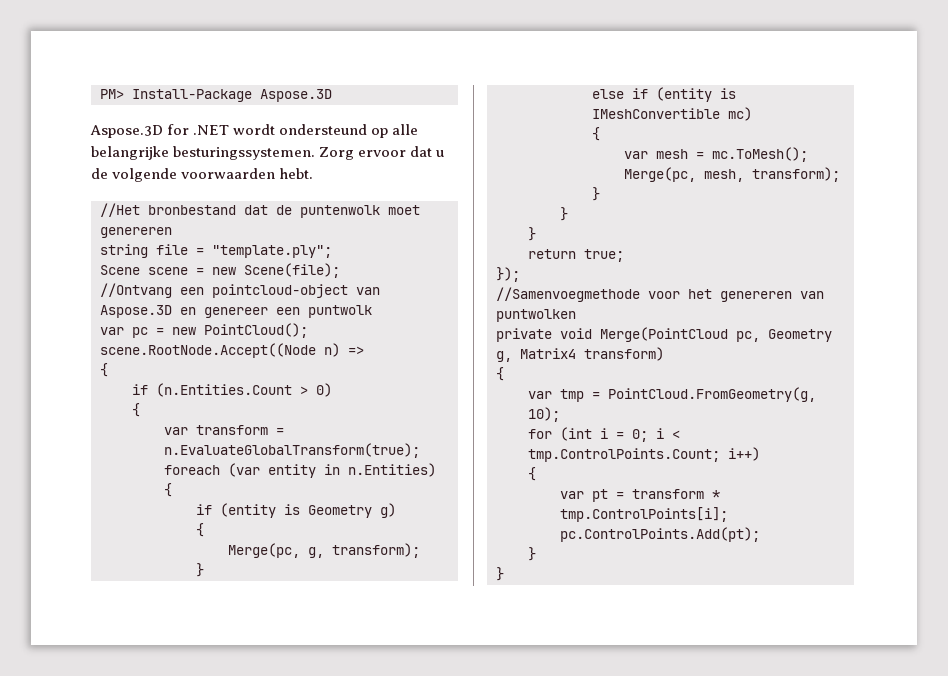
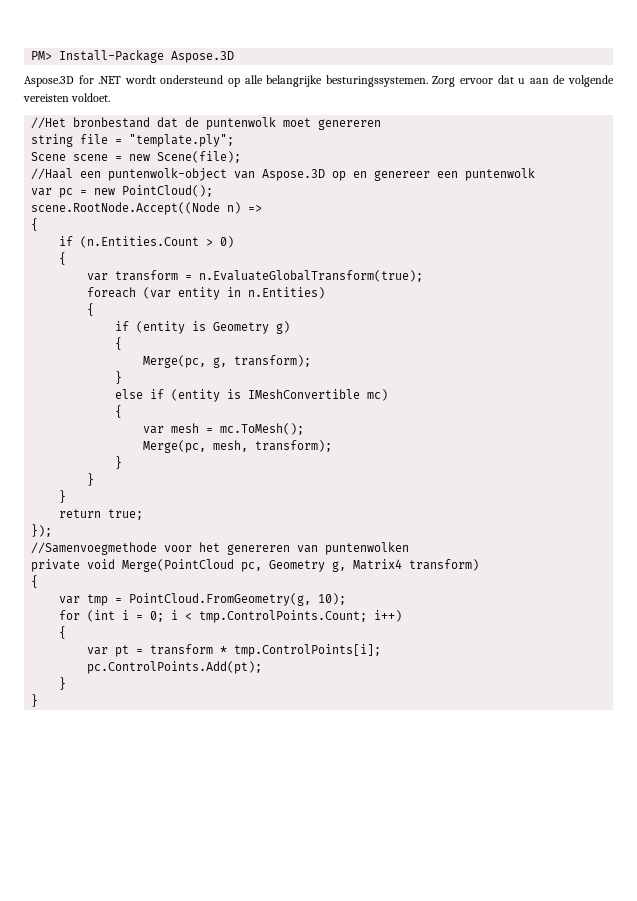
(445, 153) none -> [529,78,549,84] aan
[181,168,314,179] voorwaarden hebt. -> [23,93,111,102] vereisten voldoet.
[100,283,348,298] //Ontvang een pointcloud-object -> [31,168,228,181] //Haal een puntenwolk-object
(172, 311) none -> [332,171,347,181] op
[308,305,372,318] puntwolk -> [465,168,536,181] puntenwolk
[496,309,576,322] puntwolken -> [325,542,410,555] puntenwolken

